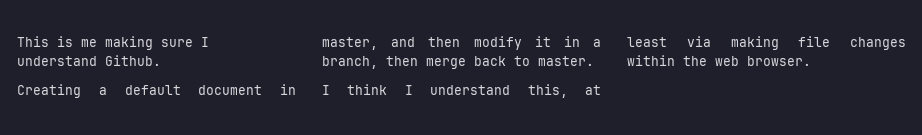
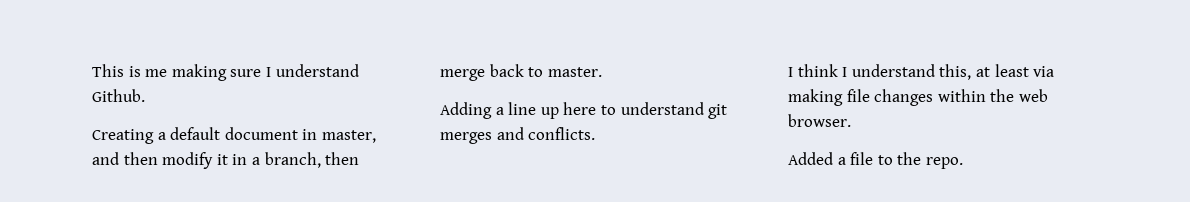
(594, 61) none -> [440,102,728,119] [440,127,596,144] // Adding a line up here to understand git merges and conflicts.
(811, 61) none -> [788,152,963,169] // Added a file to the repo.

